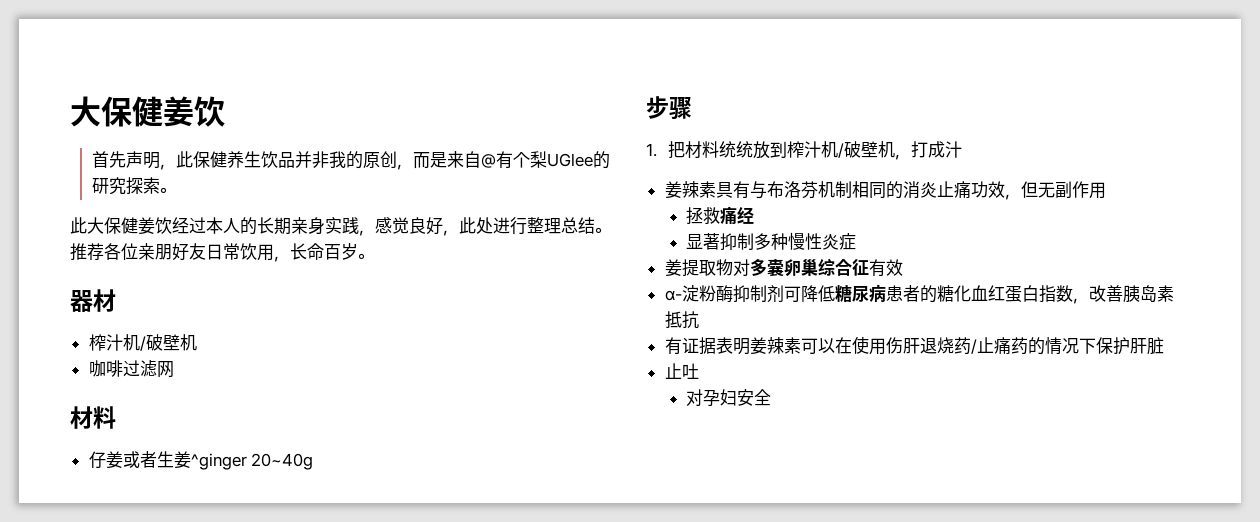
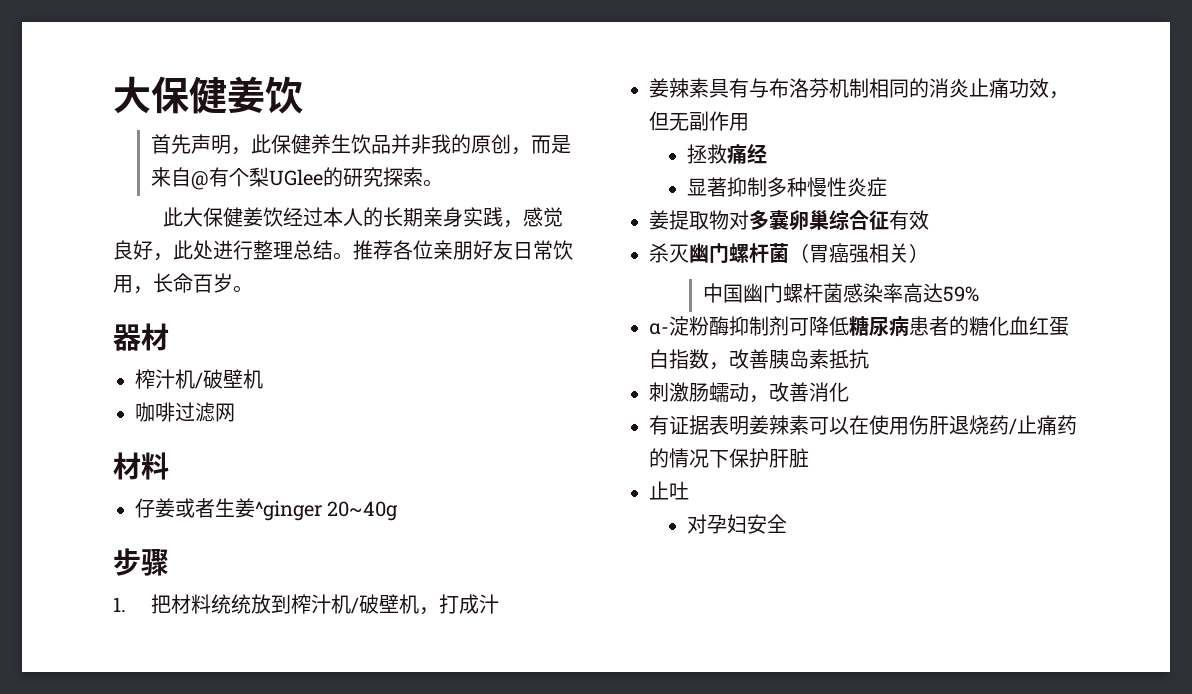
(903, 267) none -> [649,243,929,263] [703,283,980,303] // 杀灭幽门螺杆菌（胃癌强相关） // 中国幽门螺杆菌感染率高达59%
(699, 320) none -> [649,382,849,403] // 刺激肠蠕动，改善消化

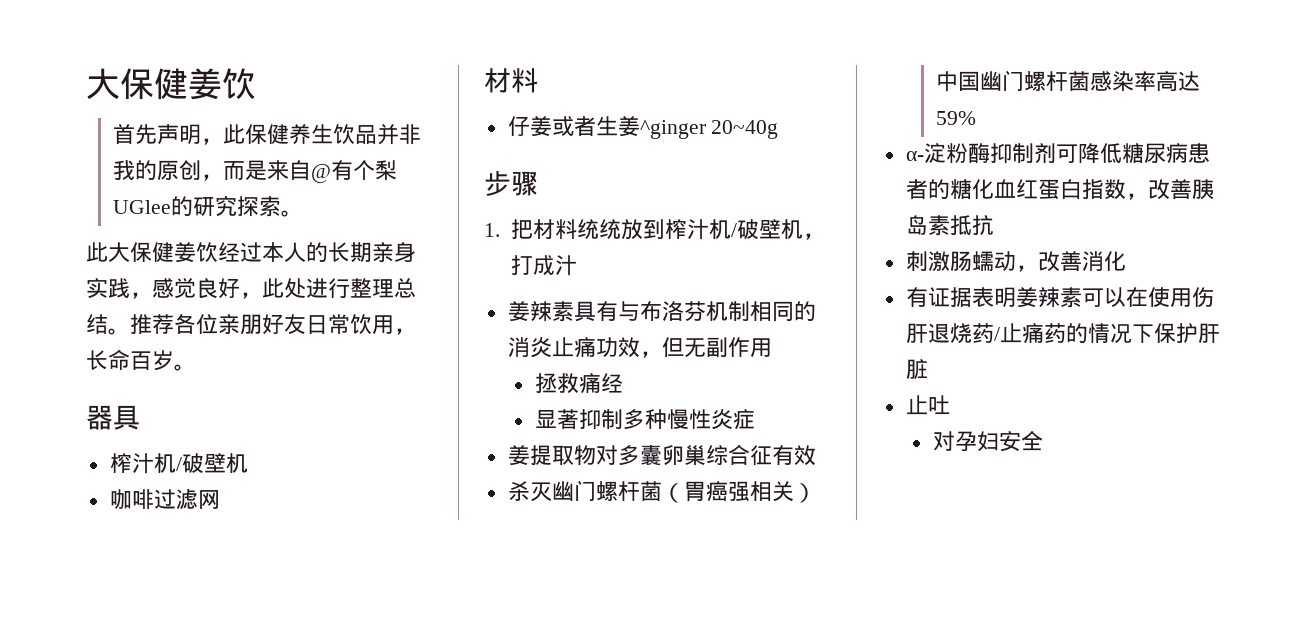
[141,323,169,351] 材 -> [113,405,140,430] 具

